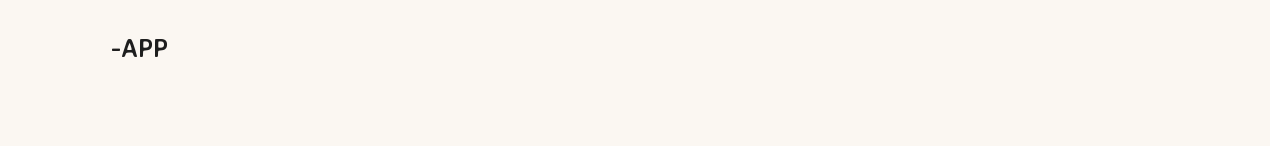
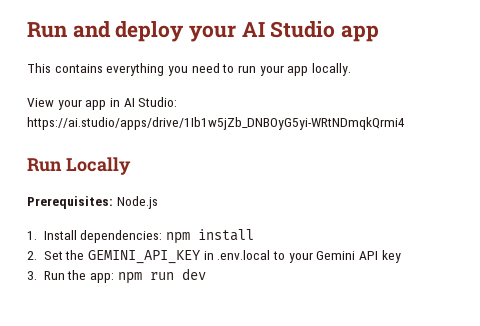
[111,39,168,57] -APP -> [27,21,380,42] [27,63,351,76] [27,97,178,110] [27,117,405,130] [27,157,131,175] [27,196,158,209] [27,229,255,244] [27,250,401,264] [27,268,206,284] Run and deploy your AI Studio app // This contains everything you need to run your app locally. // View your app in AI Studio: https://ai.studio/apps/drive/1Ib1w5jZb_DNBOyG5yi-WRtNDmqkQrmi4 // Run Locally // Prerequisites: Node.js // 1. Install dependencies: npm install // 2. Set the GEMINI_API_KEY in .env.local to your Gemini API key // 3. Run the app: npm run dev

